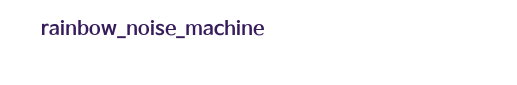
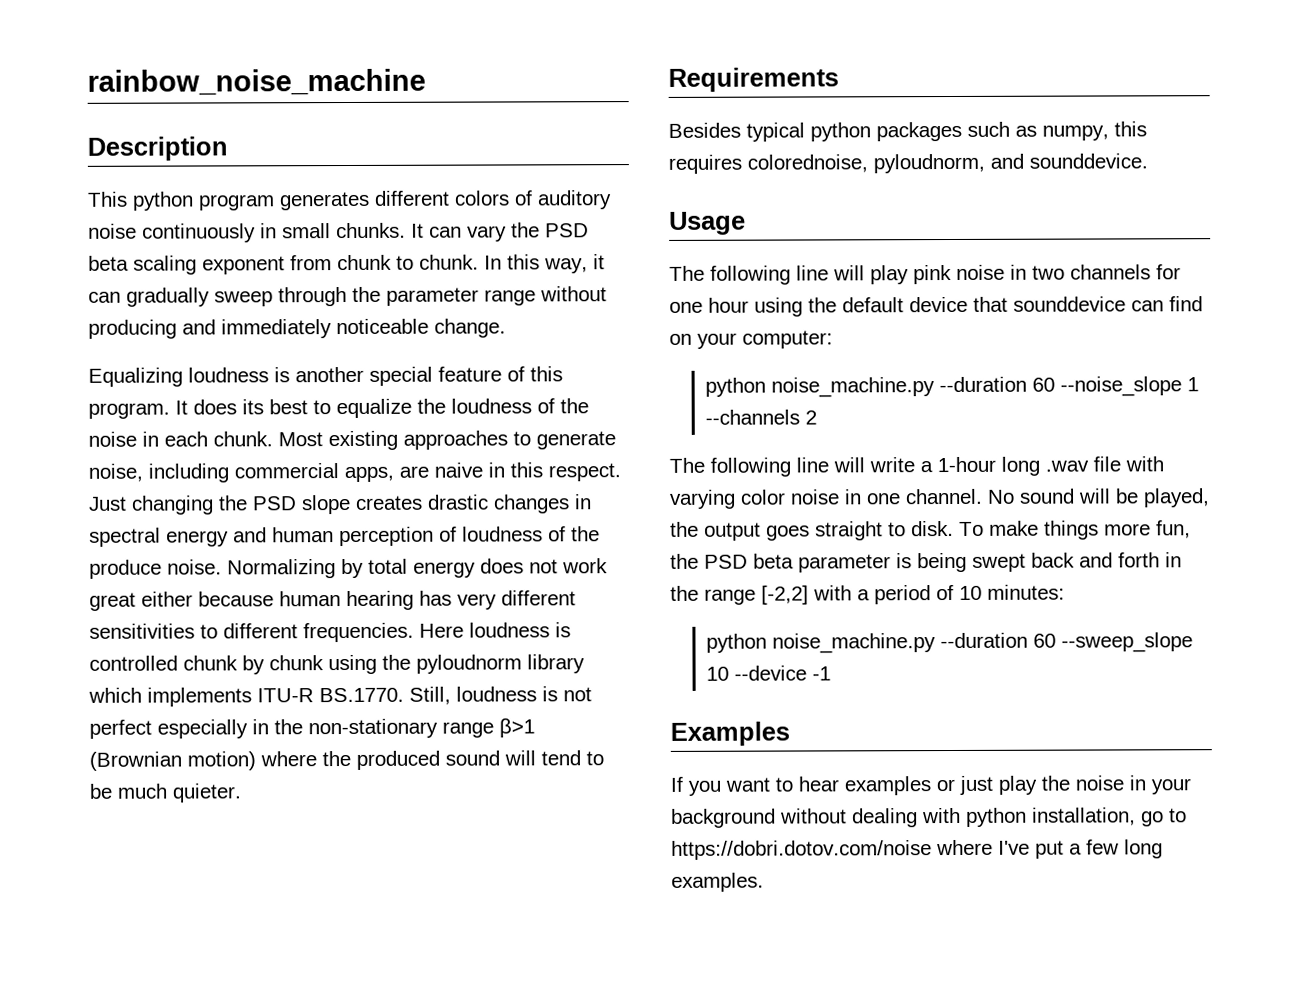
(264, 29) none -> [87,136,228,161] [87,190,612,211] [88,222,589,243] [88,254,605,275] [88,286,607,307] [88,318,506,339] [88,366,563,387] [88,398,589,419] [88,430,616,451] [88,462,621,483] [88,494,592,515] [89,526,600,547] [89,558,608,579] [89,590,576,611] [89,622,571,643] [89,654,585,675] [88,686,592,707] [89,718,535,739] [89,750,604,771] [89,783,242,803] [668,67,839,92] [668,121,1147,142] [668,153,1148,174] [669,211,746,235] [669,264,1181,285] [669,296,1203,317] [669,330,833,349] [705,376,1200,398] [705,409,818,425] [669,456,1164,477] [669,488,1210,509] [670,520,1191,541] [670,552,1182,573] [670,584,1065,605] [706,632,1194,654] [706,665,832,681] [670,721,790,746] [670,775,1191,796] [671,807,1187,828] [671,839,1163,860] [671,872,764,892] // Description // This python program generates different colors of auditory noise continuously in small chunks. It can vary the PSD beta scaling exponent from chunk to chunk. In this way, it can gradually sweep through the parameter range without producing and immediately noticeable change. // Equalizing loudness is another special feature of this program. It does its best to equalize the loudness of the noise in each chunk. Most existing approaches to generate noise, including commercial apps, are naive in this respect. Just changing the PSD slope creates drastic changes in spectral energy and human perception of loudness of the produce noise. Normalizing by total energy does not work great either because human hearing has very different sensitivities to different frequencies. Here loudness is controlled chunk by chunk using the pyloudnorm library which implements ITU-R BS.1770. Still, loudness is not perfect especially in the non-stationary range β>1 (Brownian motion) where the produced sound will tend to be much quieter. // Requirements // Besides typical python packages such as numpy, this requires colorednoise, pyloudnorm, and sounddevice. // Usage // The following line will play pink noise in two channels for one hour using the default device that sounddevice can find on your computer: // python noise_machine.py --duration 60 --noise_slope 1 --channels 2 // The following line will write a 1-hour long .wav file with varying color noise in one channel. No sound will be played, the output goes straight to disk. To make things more fun, the PSD beta parameter is being swept back and forth in the range [-2,2] with a period of 10 minutes: // python noise_machine.py --duration 60 --sweep_slope 10 --device -1 // Examples // If you want to hear examples or just play the noise in your background without dealing with python installation, go to https://dobri.dotov.com/noise where I've put a few long examples.

